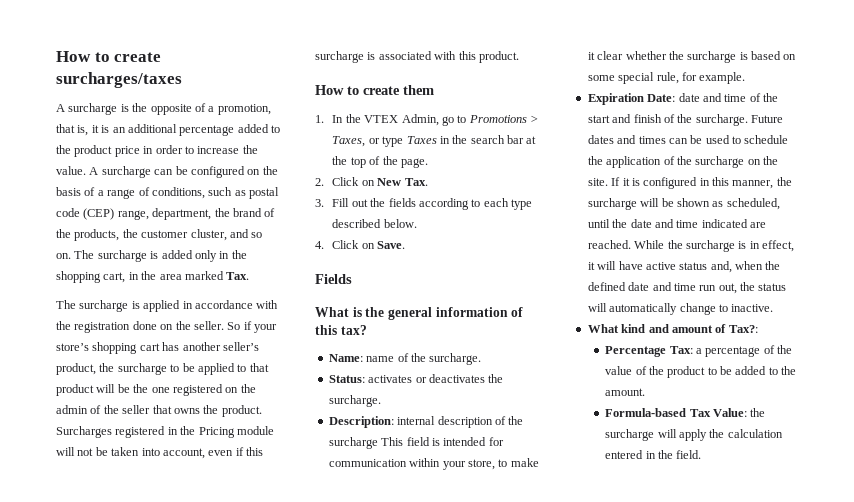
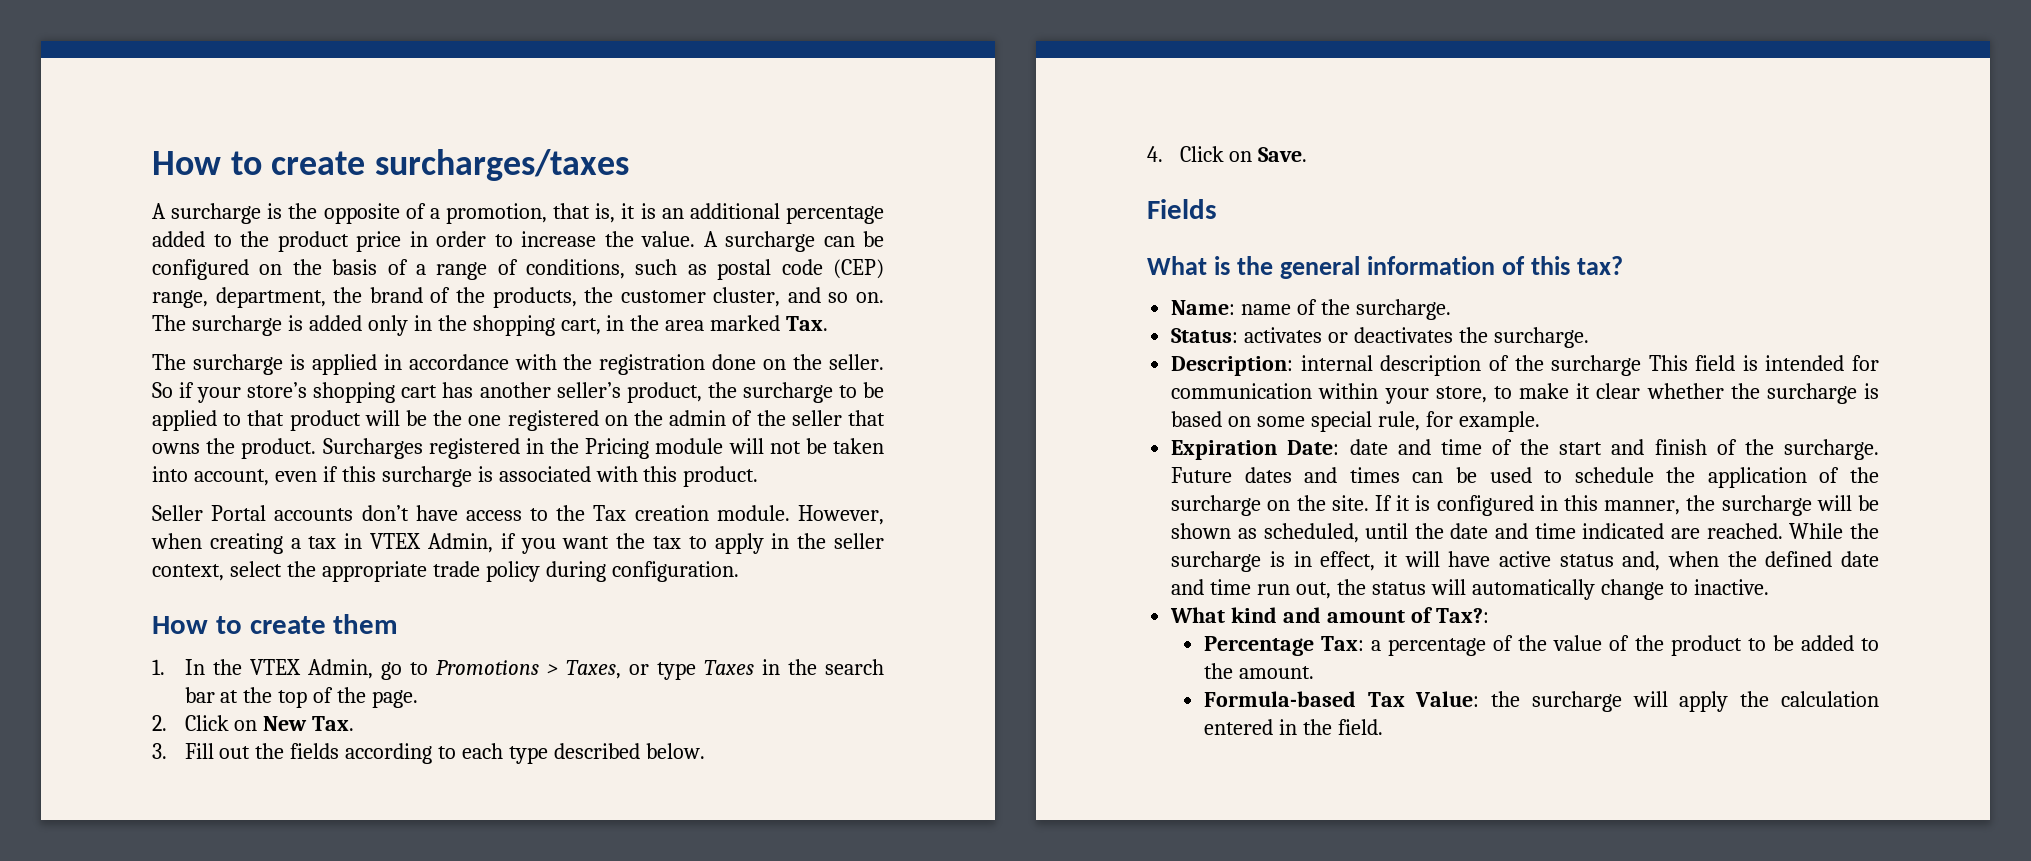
(519, 57) none -> [152,505,884,525] [151,533,884,554] [152,561,739,582] // Seller Portal accounts don’t have access to the Tax creation module. However, when creating a tax in VTEX Admin, if you want the tax to apply in the seller context, select the appropriate trade policy during configuration.

